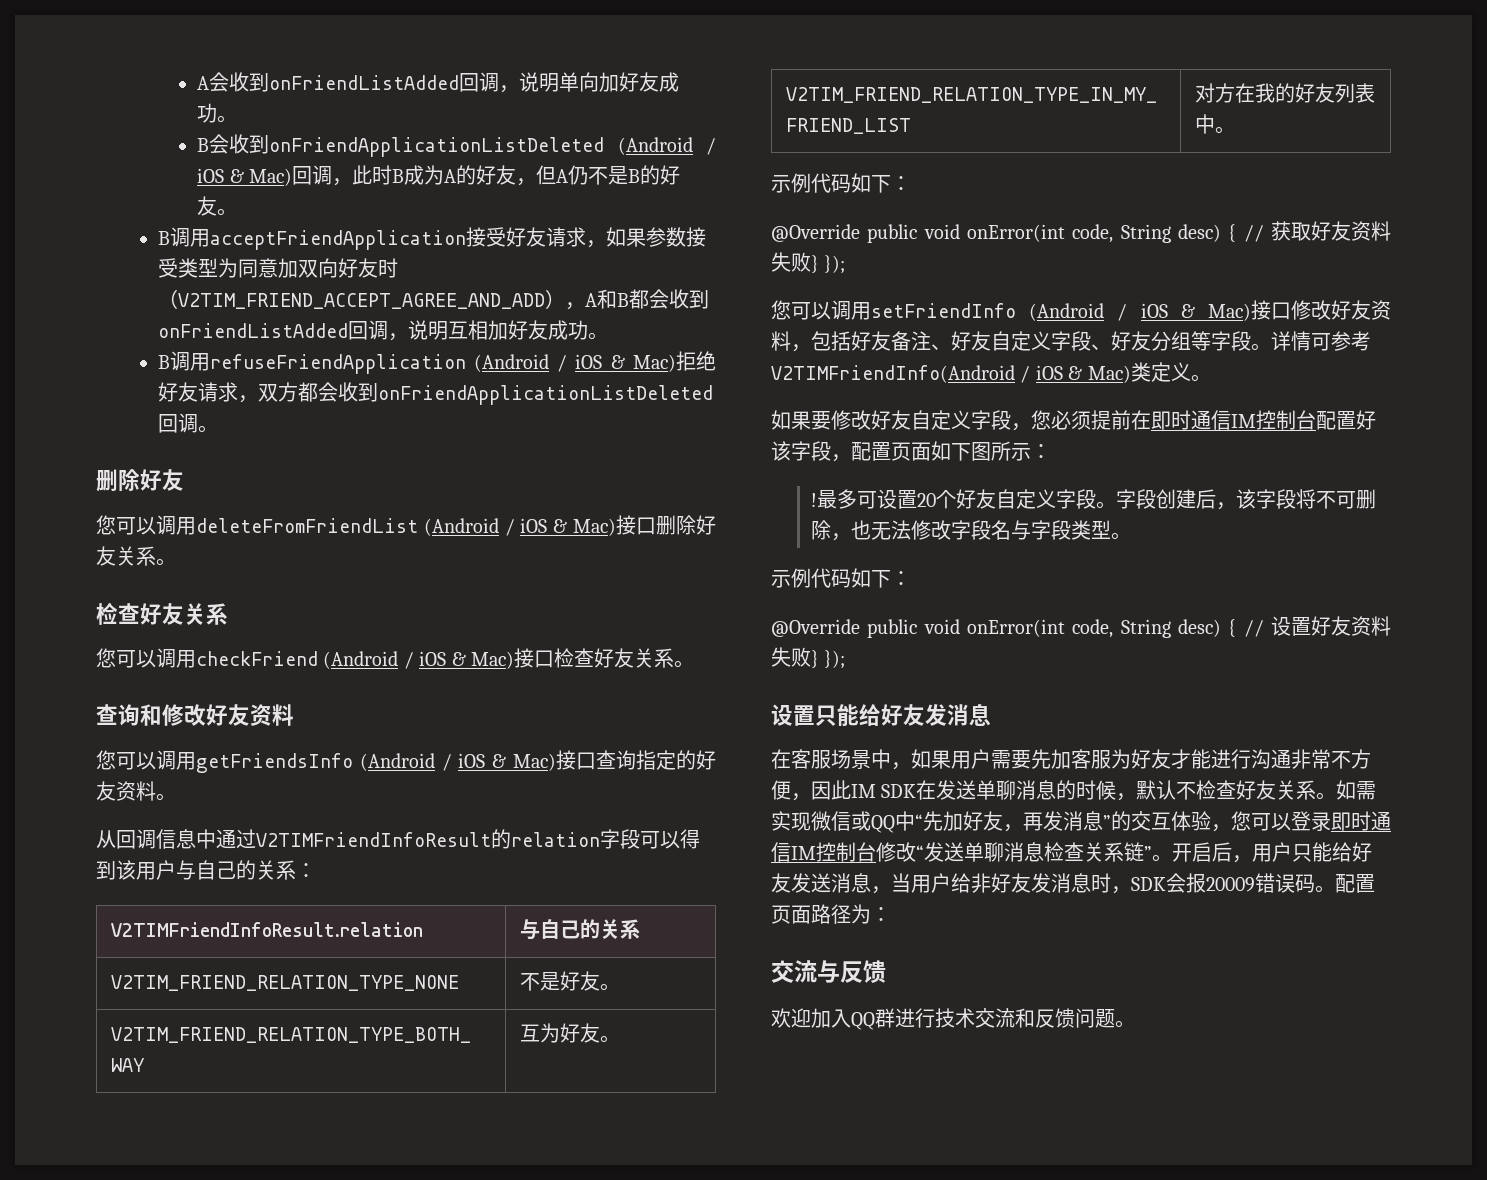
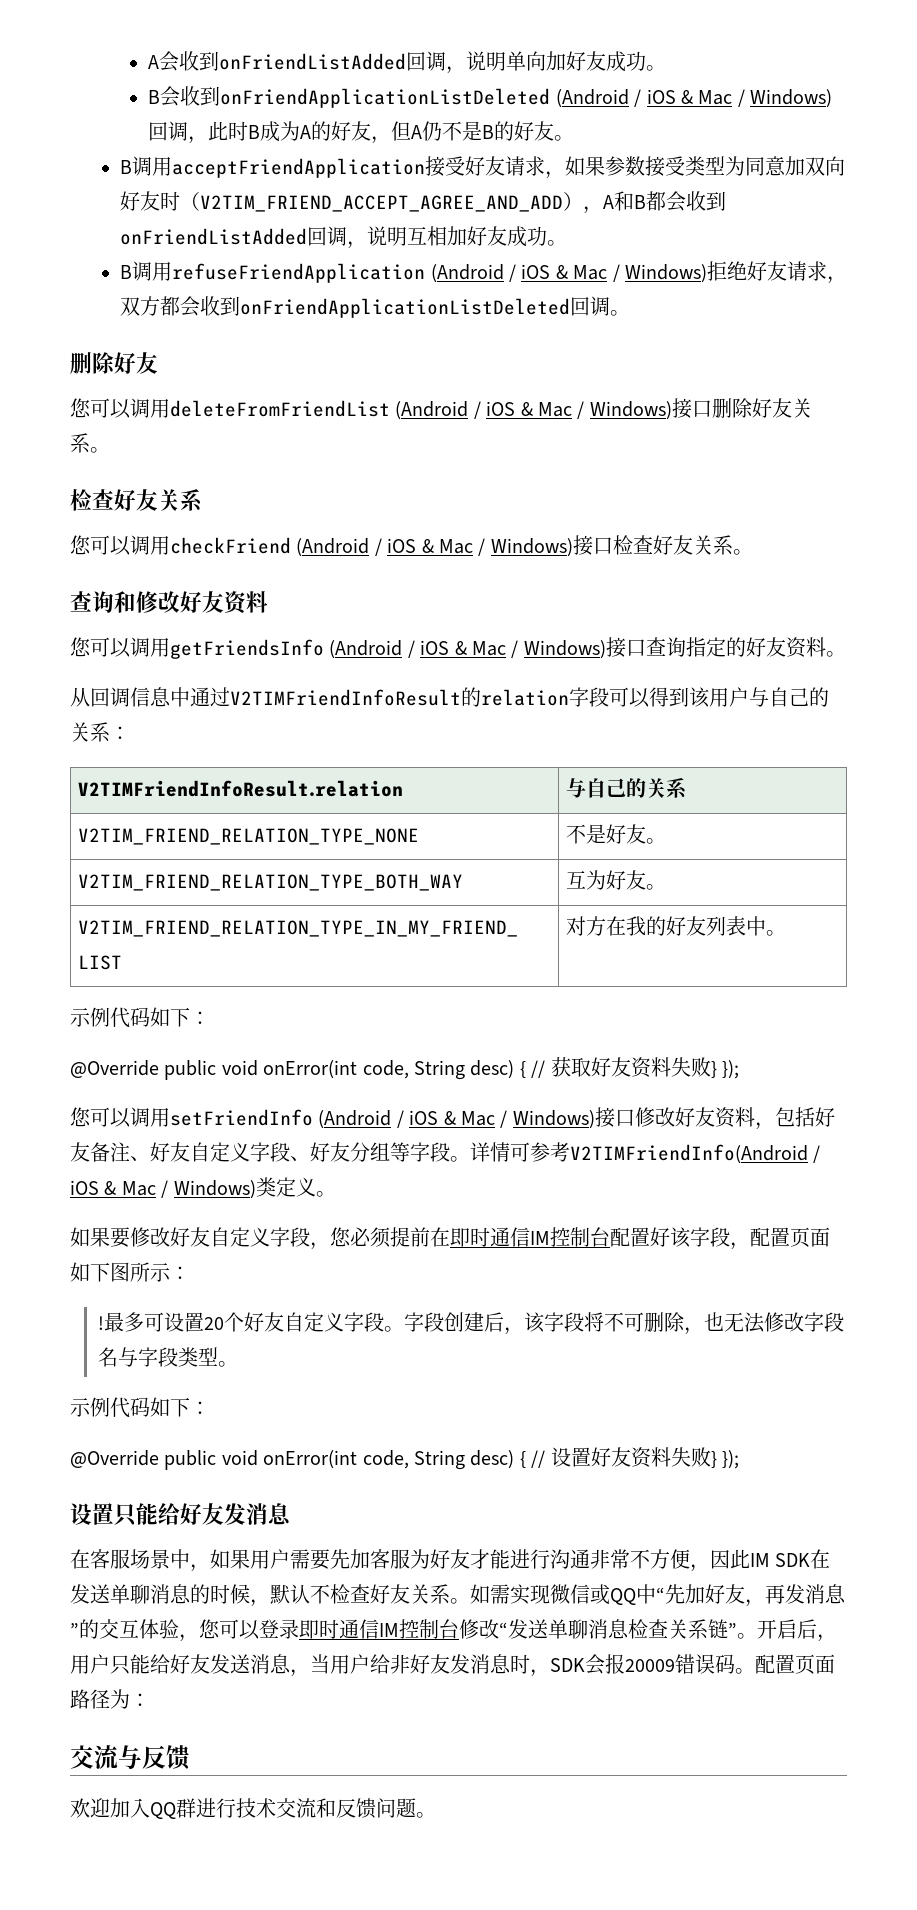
[248,168,292,186] Mac) -> [698,89,833,108] Mac / Windows)
[633,354,676,372] Mac) -> [573,264,707,283] Mac / Windows)
[573,518,616,536] Mac) -> [537,401,672,420] Mac / Windows)
[470,651,514,669] Mac) -> [438,538,573,557] Mac / Windows)
[513,753,556,771] Mac) -> [471,640,606,659] Mac / Windows)
[1208,303,1251,321] Mac) -> [460,1110,595,1129] Mac / Windows)
[1087,365,1131,383] Mac) -> [121,1180,256,1199] Mac / Windows)

